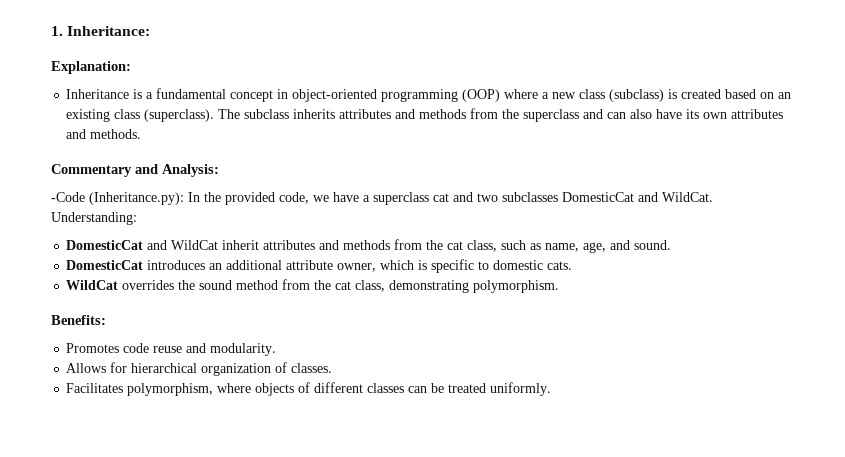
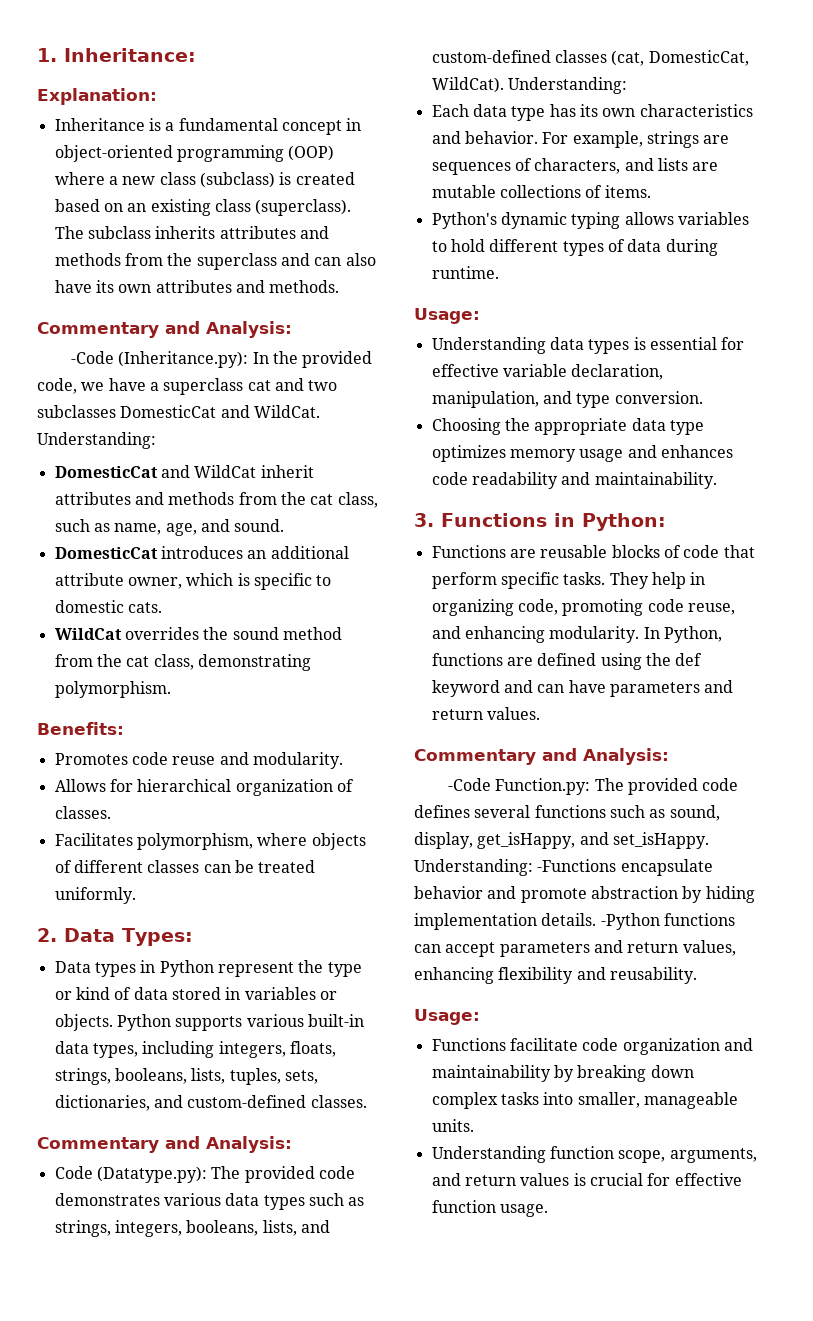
(552, 389) none -> [37,928,193,946] [54,960,362,977] [54,987,337,1000] [54,1014,364,1031] [54,1041,336,1058] [54,1068,318,1085] [54,1095,367,1111] [37,1136,292,1153] [54,1166,355,1183] [54,1193,365,1210] [54,1220,330,1237] [431,50,749,66] [431,77,627,94] [431,104,753,121] [431,131,730,148] [431,158,719,175] [431,185,651,198] [431,212,749,229] [431,239,718,256] [431,266,499,279] [414,308,480,324] [431,337,745,354] [431,364,664,380] [431,391,703,408] [431,418,704,435] [431,445,733,462] [431,472,717,489] [414,513,666,531] [431,545,755,558] [431,572,706,589] [431,599,735,616] [431,626,722,643] [431,653,703,670] [431,680,734,697] [431,707,540,720] [414,748,669,765] [447,778,739,795] [414,805,720,821] [414,832,709,849] [414,859,713,876] [414,886,755,903] [414,913,735,930] [414,940,736,957] [414,967,697,984] [414,1009,480,1025] [431,1038,753,1055] [431,1065,694,1082] [431,1092,738,1109] [431,1119,474,1132] [431,1146,757,1163] [431,1173,742,1186] [431,1200,548,1217] // 2. Data Types: // Data types in Python represent the type or kind of data stored in variables or objects. Python supports various built-in data types, including integers, floats, strings, booleans, lists, tuples, sets, dictionaries, and custom-defined classes. // Commentary and Analysis: // Code (Datatype.py): The provided code demonstrates various data types such as strings, integers, booleans, lists, and custom-defined classes (cat, DomesticCat, WildCat). Understanding: // Each data type has its own characteristics and behavior. For example, strings are sequences of characters, and lists are mutable collections of items. // Python's dynamic typing allows variables to hold different types of data during runtime. // Usage: // Understanding data types is essential for effective variable declaration, manipulation, and type conversion. // Choosing the appropriate data type optimizes memory usage and enhances code readability and maintainability. // 3. Functions in Python: // Functions are reusable blocks of code that perform specific tasks. They help in organizing code, promoting code reuse, and enhancing modularity. In Python, functions are defined using the def keyword and can have parameters and return values. // Commentary and Analysis: // -Code Function.py: The provided code defines several functions such as sound, display, get_isHappy, and set_isHappy. Understanding: -Functions encapsulate behavior and promote abstraction by hiding implementation details. -Python functions can accept parameters and return values, enhancing flexibility and reusability. // Usage: // Functions facilitate code organization and maintainability by breaking down complex tasks into smaller, manageable units. // Understanding function scope, arguments, and return values is crucial for effective function usage.

